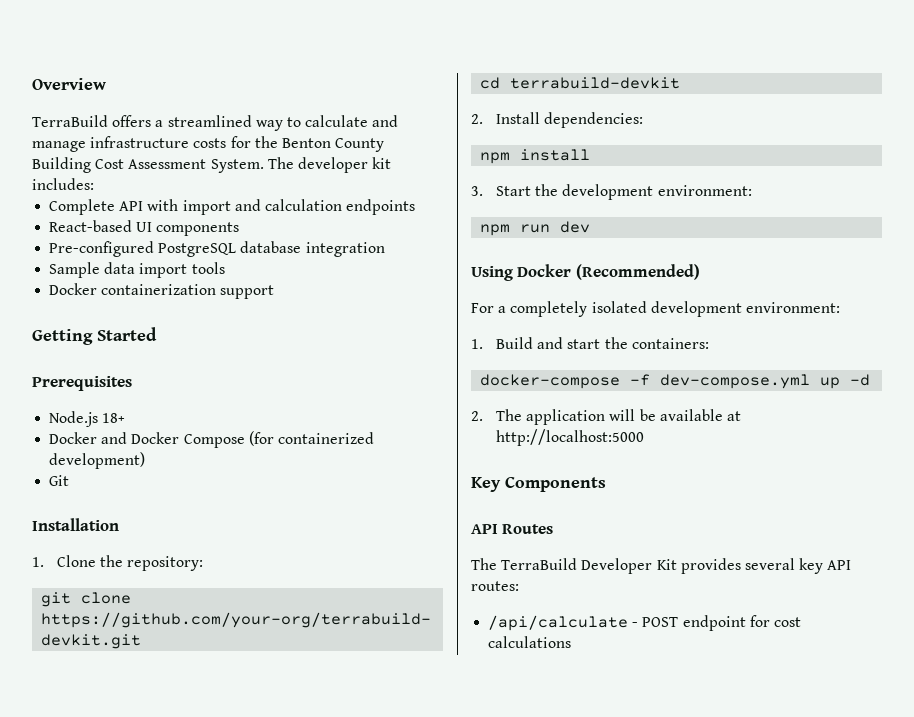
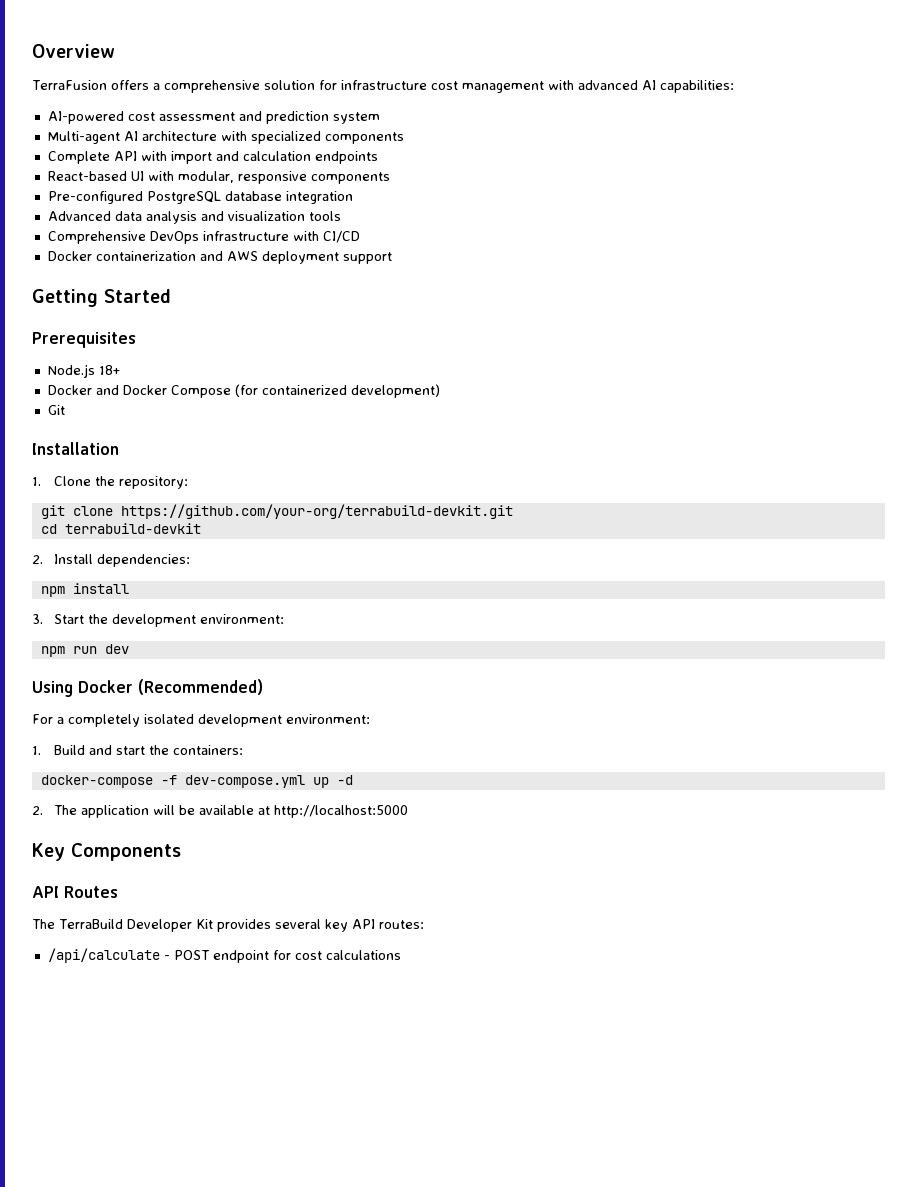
[32,115,108,127] TerraBuild -> [32,80,107,90] TerraFusion
[167,115,399,131] [32,136,385,152] [32,157,392,173] [32,178,94,190] streamlined way to calculate and manage infrastructure costs for the Benton County Building Cost Assessment System. The developer kit includes: -> [163,80,734,93] [47,111,380,124] [47,131,404,144] comprehensive solution for infrastructure cost management with advanced AI capabilities: // AI-powered cost assessment and prediction system // Multi-agent AI architecture with specialized components
(153, 227) none -> [147,171,307,184] with modular, responsive
[49,262,225,278] Sample data import tools -> [47,211,341,224] [47,231,360,244] Advanced data analysis and visualization tools // Comprehensive DevOps infrastructure with CI/CD
(217, 289) none -> [199,251,339,264] and AWS deployment

